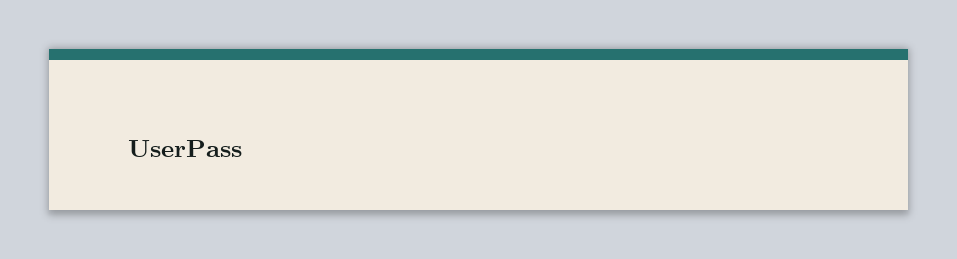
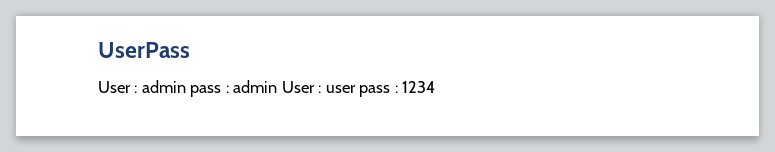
(242, 148) none -> [98,80,436,97] // User : admin pass : admin User : user pass : 1234

